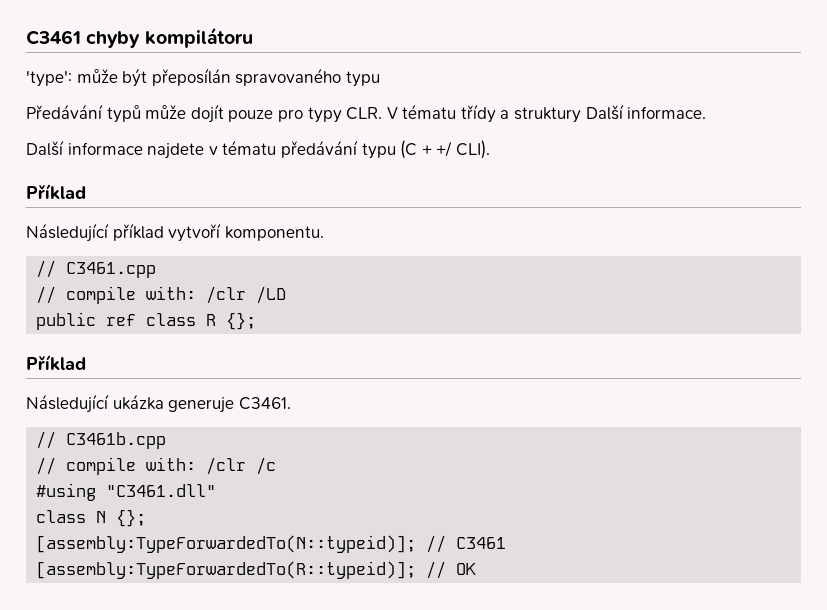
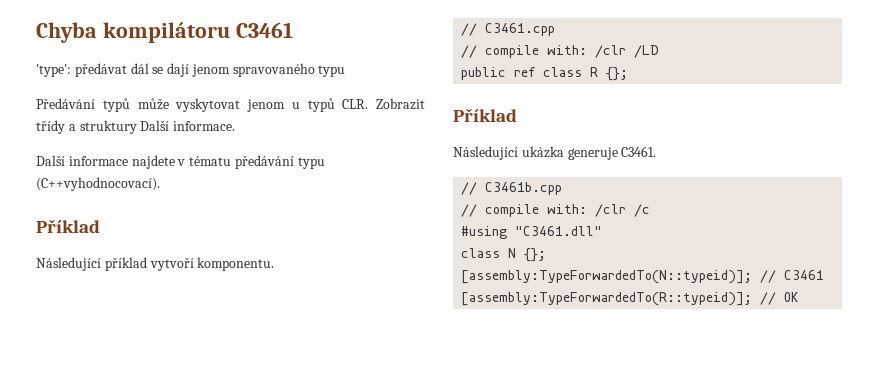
[26,27,253,48] C3461 chyby kompilátoru -> [36,22,293,43] Chyba kompilátoru C3461
[76,68,231,87] může být přeposílán -> [74,63,230,77] předávat dál se dají jenom
[190,104,457,123] dojít pouze pro typy CLR. V tématu -> [175,98,425,112] vyskytovat jenom u typů CLR. Zobrazit
[400,140,490,159] (C + +/ CLI). -> [36,177,160,191] (C++vyhodnocovací).

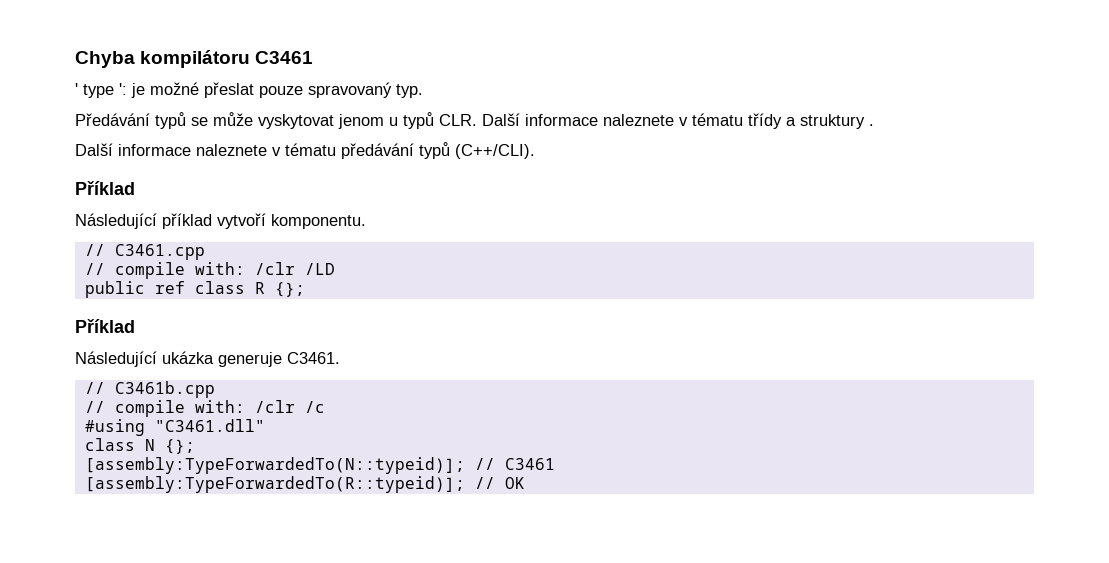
[36,63,346,77] 'type': předávat dál se dají jenom spravovaného typu -> [75,82,423,98] ' type ': je možné přeslat pouze spravovaný typ.
(130, 105) none -> [191,117,208,126] se
[376,98,425,110] Zobrazit -> [482,113,743,126] Další informace naleznete v tématu
[140,120,236,131] [36,155,175,169] Další informace. // Další informace najdete -> [869,124,874,126] [75,143,267,156] . // Další informace naleznete
[297,157,325,169] [36,177,160,191] typu (C++vyhodnocovací). -> [419,142,535,159] typů (C++/CLI).

